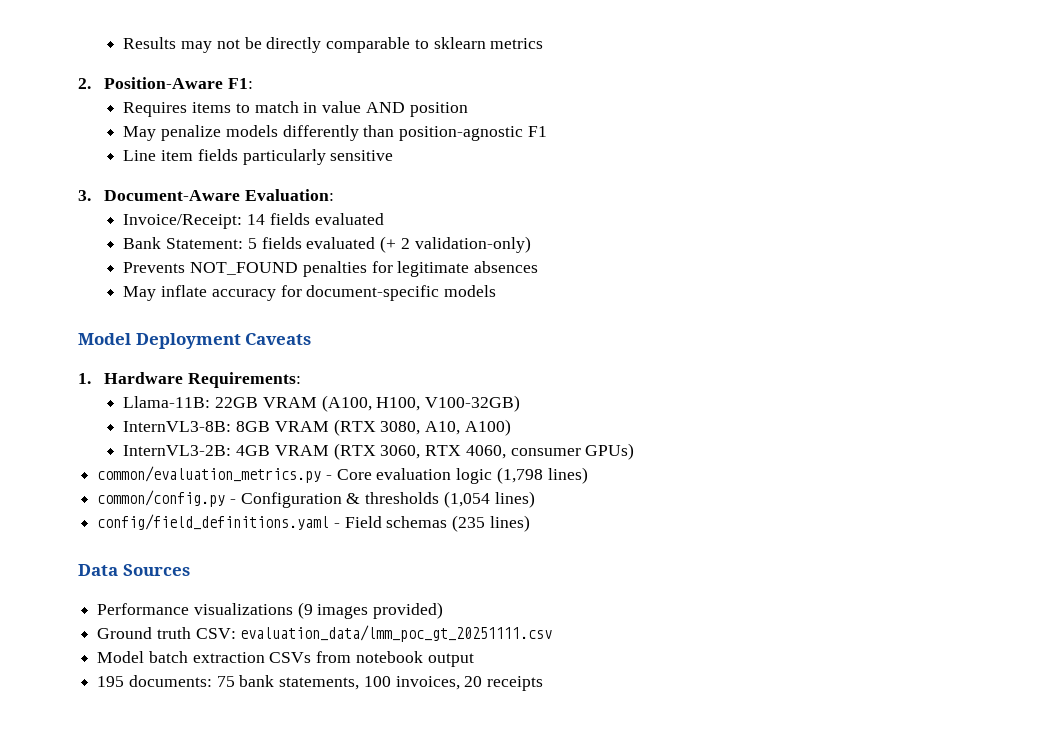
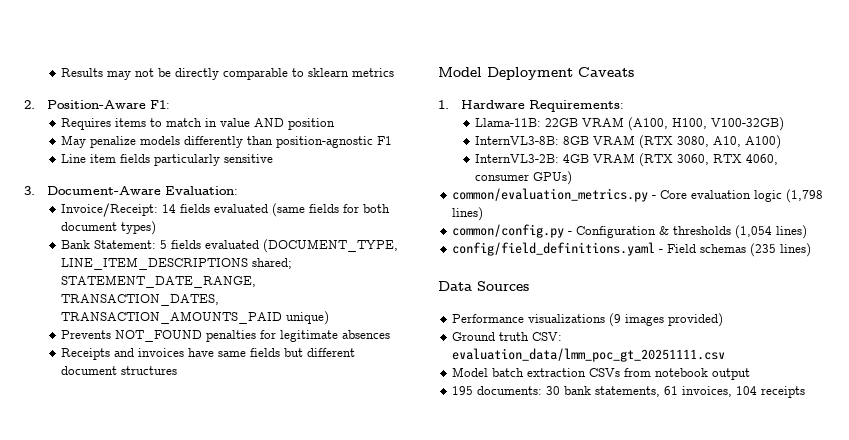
(384, 219) none -> [272,203,391,217] [61,221,157,235] (same fields for both document types)
[380,236,531,253] (+ 2 validation-only) -> [263,239,399,253] [61,257,293,270] [61,275,257,288] [61,294,220,306] [61,311,330,325] (DOCUMENT_TYPE, LINE_ITEM_DESCRIPTIONS shared; STATEMENT_DATE_RANGE, TRANSACTION_DATES, TRANSACTION_AMOUNTS_PAID unique)
[123,285,497,301] May inflate accuracy for document-specific models -> [61,348,356,360] [61,366,178,375] Receipts and invoices have same fields but different document structures
[216,676,235,687] 75 -> [546,386,561,395] 30
[363,676,483,690] 100 invoices, 20 -> [664,386,758,397] 61 invoices, 104

